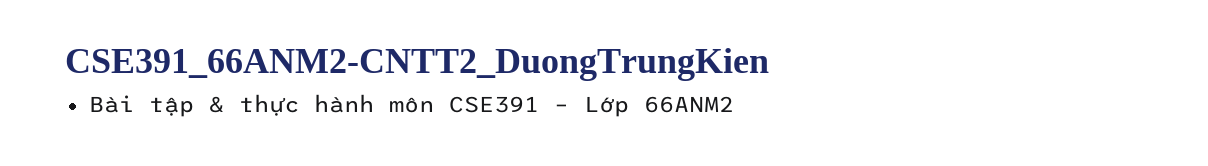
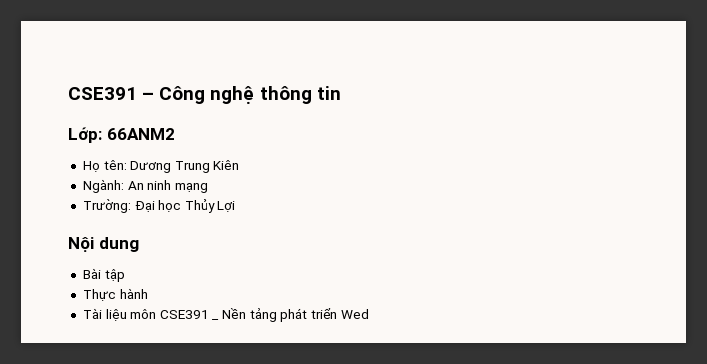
[65,48,769,81] CSE391_66ANM2-CNTT2_DuongTrungKien -> [68,86,341,104] [68,127,175,143] [82,160,240,173] [82,179,208,193] [82,199,236,213] [68,237,139,252] CSE391 – Công nghệ thông tin // Lớp: 66ANM2 // Họ tên: Dương Trung Kiên // Ngành: An ninh mạng // Trường: Đại học Thủy Lợi // Nội dung
[208,94,299,116] & thực -> [82,289,116,301] // Thực
[388,96,734,117] môn CSE391 – Lớp 66ANM2 -> [82,308,209,321] [212,319,220,320] [222,307,369,322] // Tài liệu môn CSE391 _ Nền tảng phát triển Wed

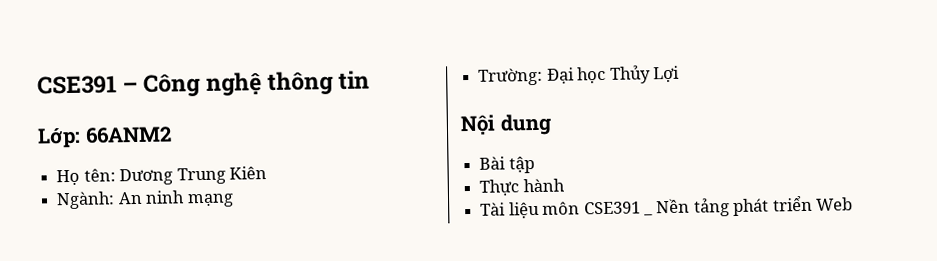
[340,309,369,319] Wed -> [816,197,854,211] Web

